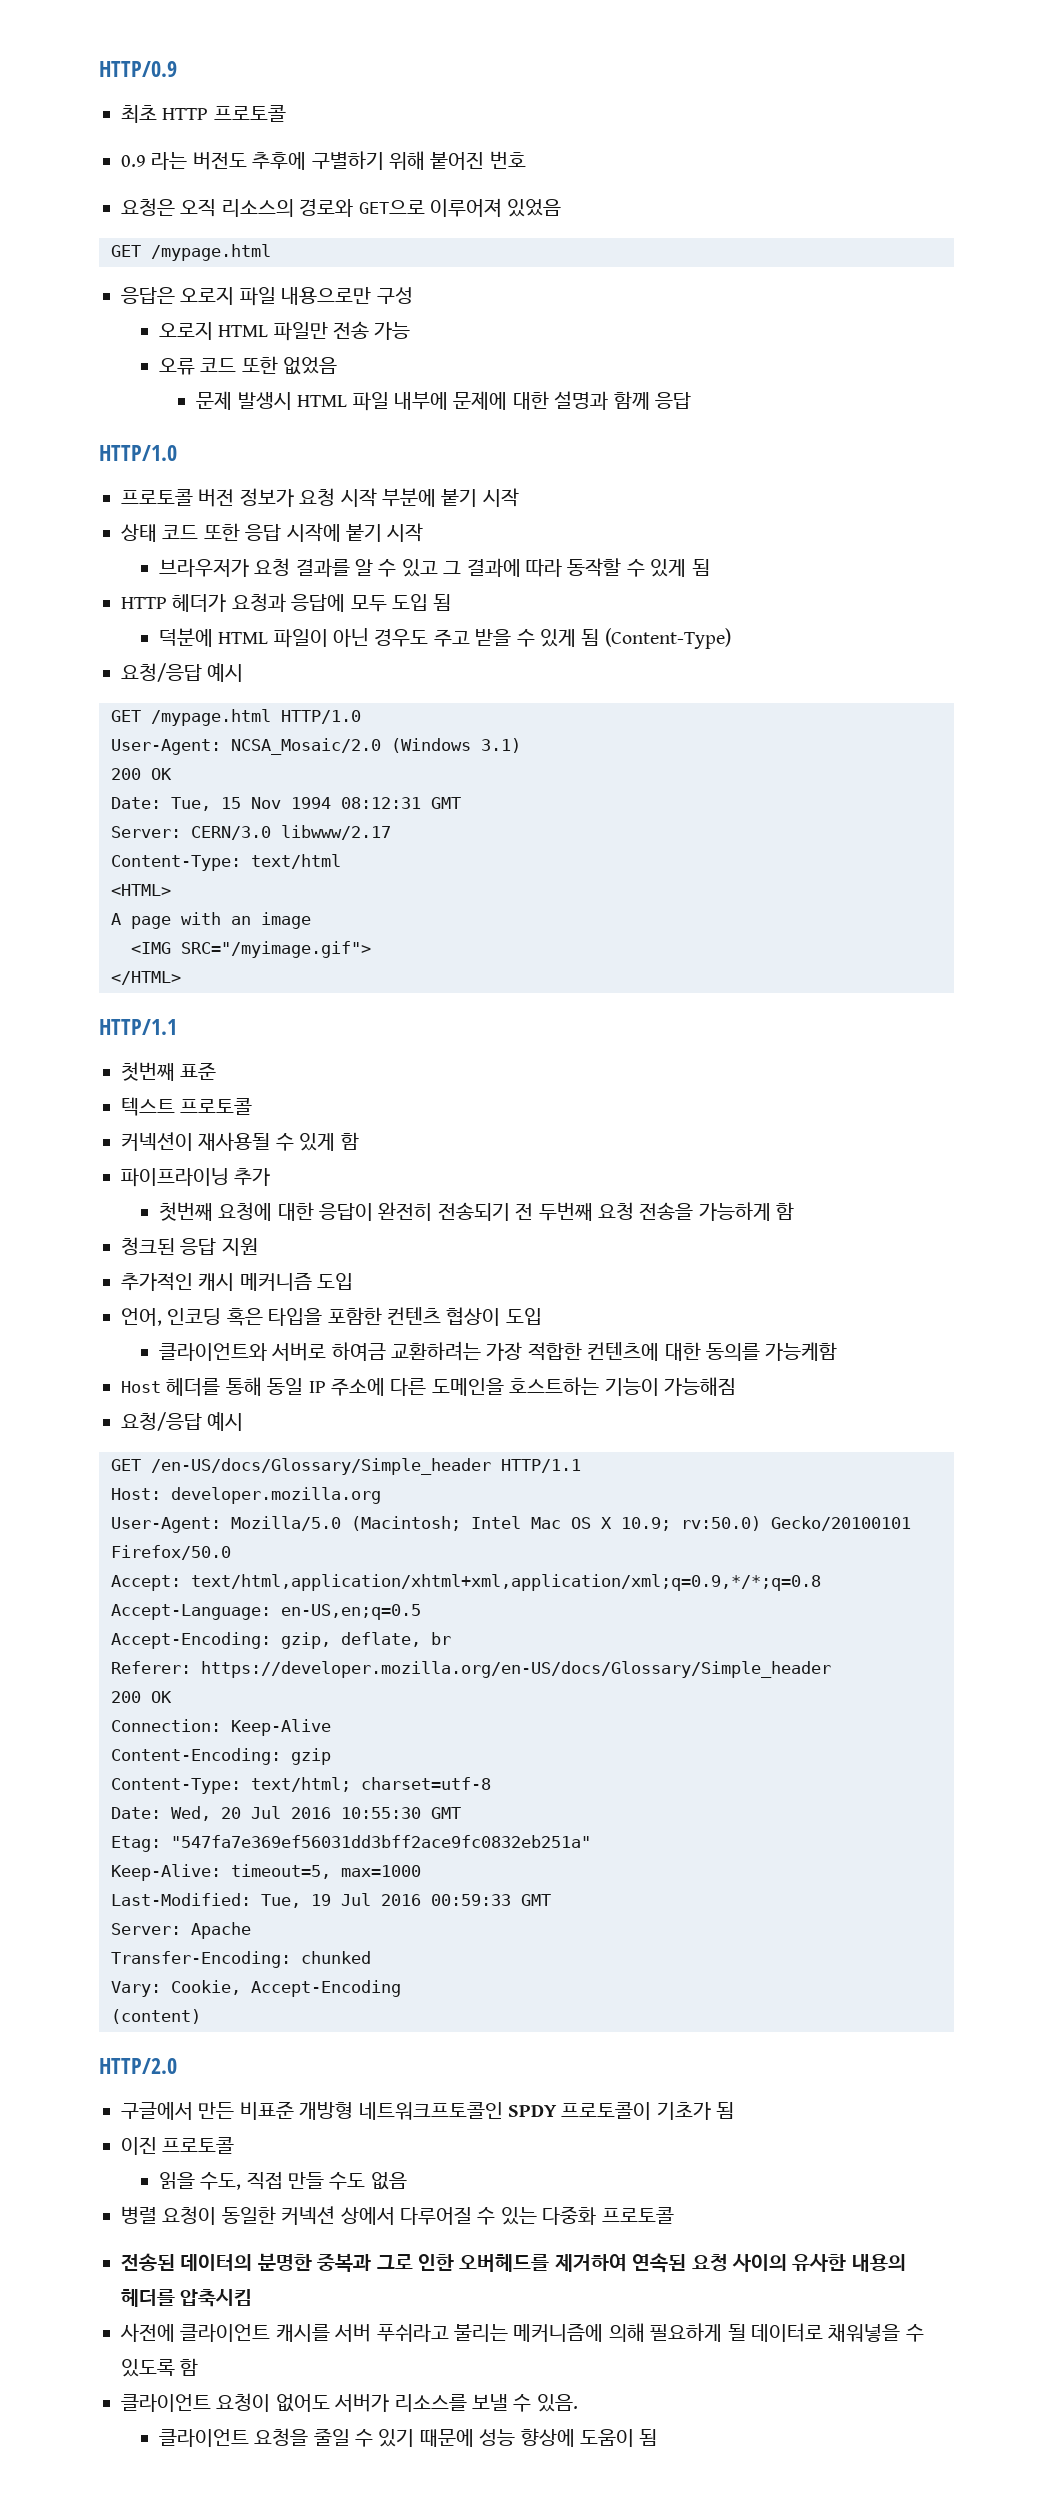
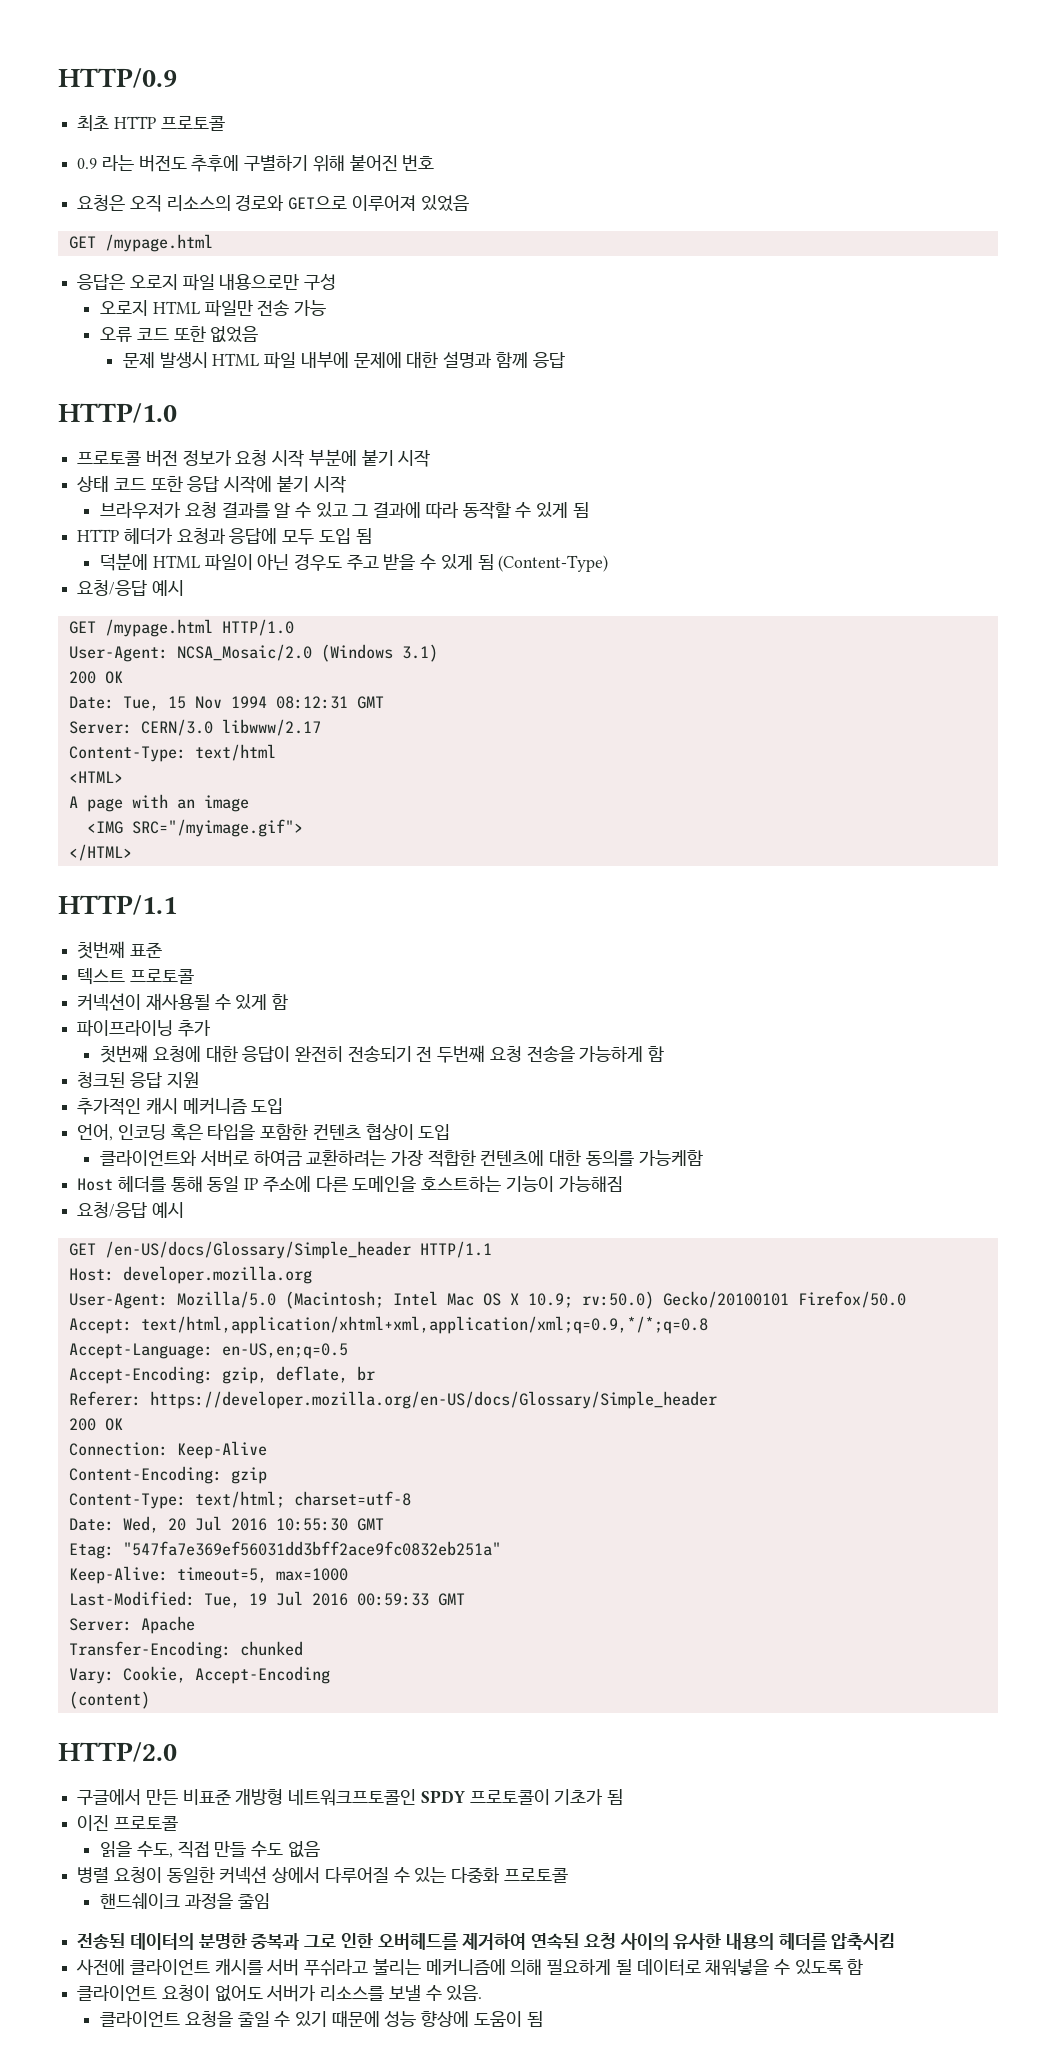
(674, 2215) none -> [100,1893,270,1909] // 핸드쉐이크 과정을 줄임

